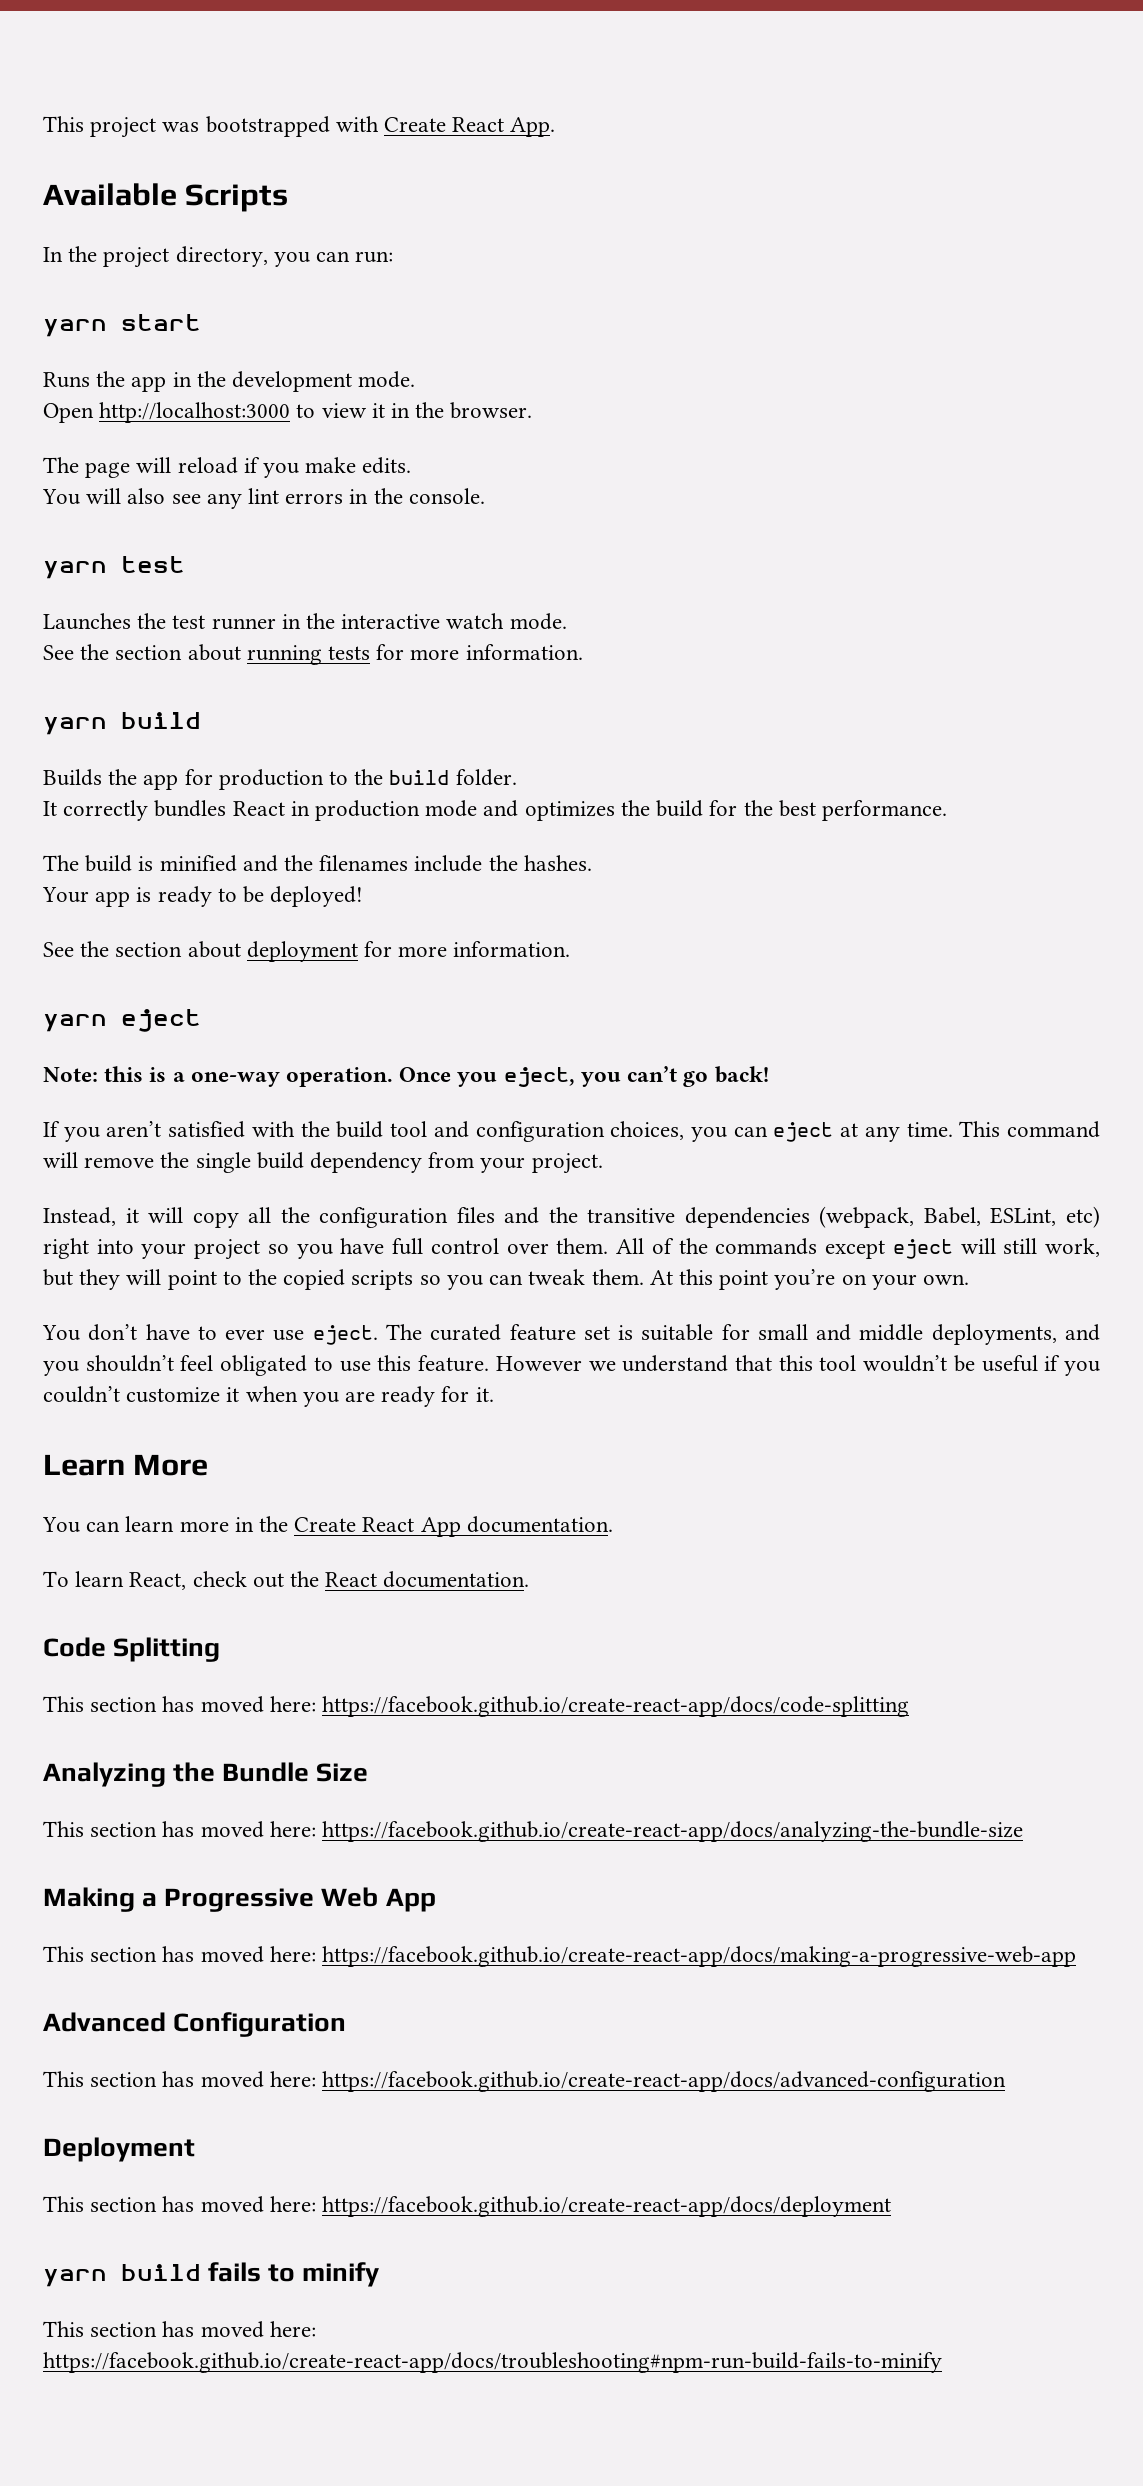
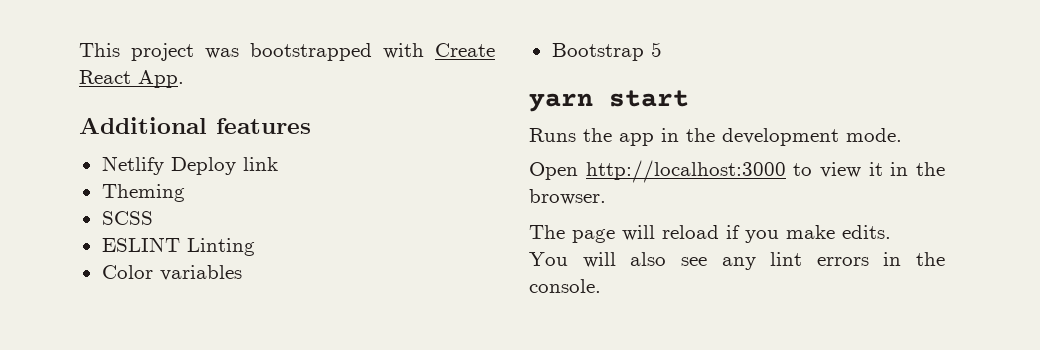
[43,183,289,212] [43,246,394,268] Available Scripts // In the project directory, you can run: -> [79,117,311,134] [101,156,278,175] [101,184,185,202] [101,211,153,225] [101,237,255,256] [101,265,242,281] [551,42,662,61] Additional features // Netlify Deploy link // Theming // SCSS // ESLINT Linting // Color variables // Bootstrap 5
[43,556,185,579] [43,613,567,630] [43,644,583,665] [43,712,201,735] [43,769,517,790] [43,800,947,821] [43,855,592,872] [42,886,364,907] [43,941,571,962] [43,1009,201,1032] [43,1066,769,1087] [43,1121,1100,1142] [43,1152,603,1174] [43,1206,1100,1228] [43,1238,1100,1260] [43,1269,969,1290] [42,1324,1101,1345] [43,1355,1100,1376] [43,1386,494,1407] [43,1454,209,1476] [42,1516,613,1537] [43,1571,530,1590] [43,1637,221,1662] [43,1696,910,1717] [43,1762,369,1787] [43,1821,1024,1842] [43,1887,436,1912] [43,1946,1077,1967] [43,2012,347,2037] [43,2071,1007,2092] [43,2137,195,2162] [43,2196,892,2217] [43,2262,380,2287] [43,2321,316,2338] [43,2352,942,2373] // yarn test // Launches the test runner in the interactive watch mode. // See the section about running tests for more information. // yarn build // Builds the app for production to the build folder. // It correctly bundles React in production mode and optimizes the build for the best performance. // The build is minified and the filenames include the hashes. // Your app is ready to be deployed! // See the section about deployment for more information. // yarn eject // Note: this is a one-way operation. Once you eject, you can’t go back! // If you aren’t satisfied with the build tool and configuration choices, you can eject at any time. This command will remove the single build dependency from your project. // Instead, it will copy all the configuration files and the transitive dependencies (webpack, Babel, ESLint, etc) right into your project so you have full control over them. All of the commands except eject will still work, but they will point to the copied scripts so you can tweak them. At this point you’re on your own. // You don’t have to ever use eject. The curated feature set is suitable for small and middle deployments, and you shouldn’t feel obligated to use this feature. However we understand that this tool wouldn’t be useful if you couldn’t customize it when you are ready for it. // Learn More // You can learn more in the Create React App documentation. // To learn React, check out the React documentation. // Code Splitting // This section has moved here: https://facebook.github.io/create-react-app/docs/code-splitting // Analyzing the Bundle Size // This section has moved here: https://facebook.github.io/create-react-app/docs/analyzing-the-bundle-size // Making a Progressive Web App // This section has moved here: https://facebook.github.io/create-react-app/docs/making-a-progressive-web-app // Advanced Configuration // This section has moved here: https://facebook.github.io/create-react-app/docs/advanced-configuration // Deployment // This section has moved here: https://facebook.github.io/create-react-app/docs/deployment // yarn build fails to minify // This section has moved here: https://facebook.github.io/create-react-app/docs/troubleshooting#npm-run-build-fails-to-minify -> (601, 286) none

